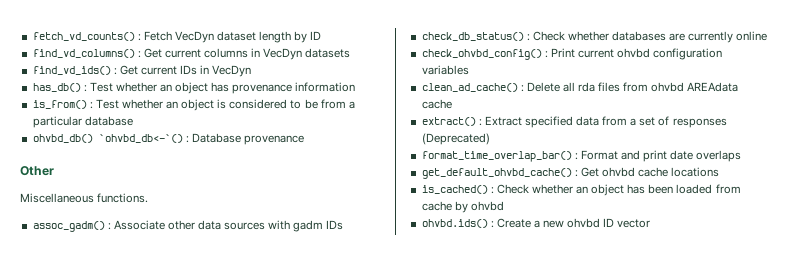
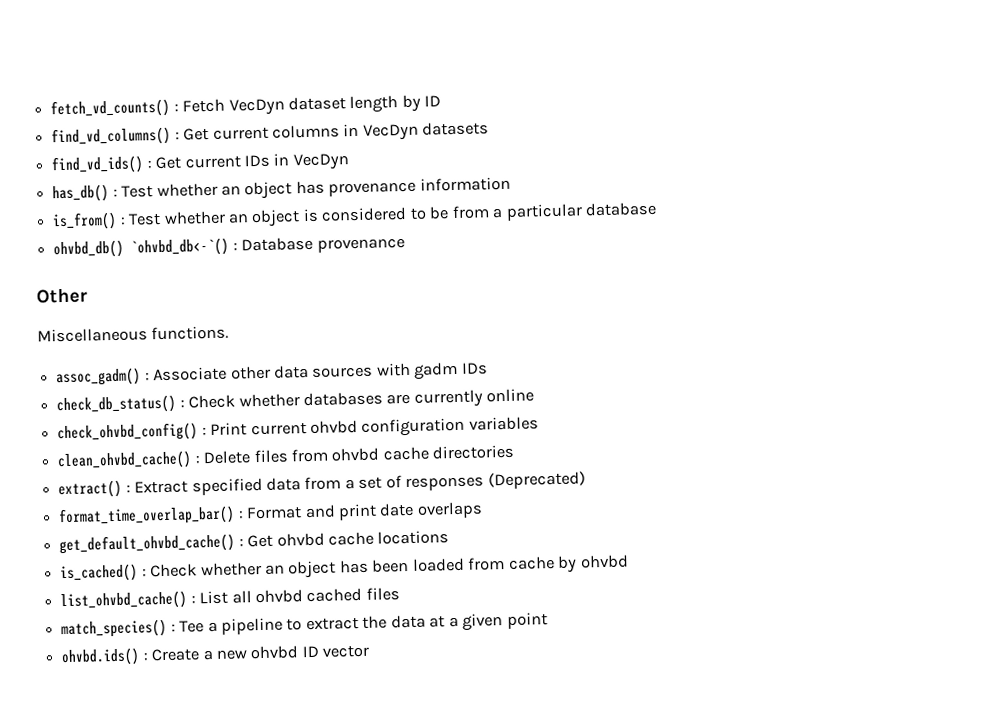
[421,83,518,92] clean_ad_cache() -> [57,450,193,471] clean_ohvbd_cache()
[562,82,596,92] all rda -> (252, 457) none
[687,82,739,92] [421,99,452,109] AREAdata cache -> [382,444,515,461] cache directories
(504, 206) none -> [60,587,400,611] [61,612,548,639] // list_ohvbd_cache() : List all ohvbd cached files // match_species() : Tee a pipeline to extract the data at a given point

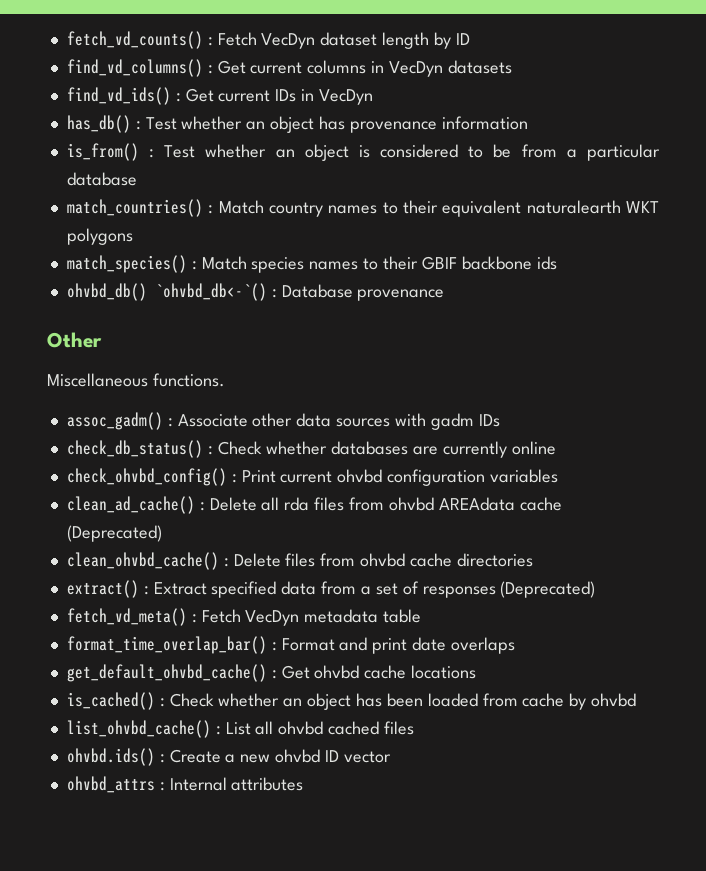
(658, 209) none -> [66,199,659,217] [66,228,133,245] [66,255,557,273] // match_countries() : Match country names to their equivalent naturalearth WKT polygons // match_species() : Match species names to their GBIF backbone ids
(539, 423) none -> [66,496,562,514] [66,525,162,542] // clean_ad_cache() : Delete all rda files from ohvbd AREAdata cache (Deprecated)
(586, 480) none -> [66,608,422,626] // fetch_vd_meta() : Fetch VecDyn metadata table
[61,612,548,639] // match_species() : Tee a pipeline to extract the data at a given point -> (414, 728) none
(370, 651) none -> [66,776,304,793] // ohvbd_attrs : Internal attributes

